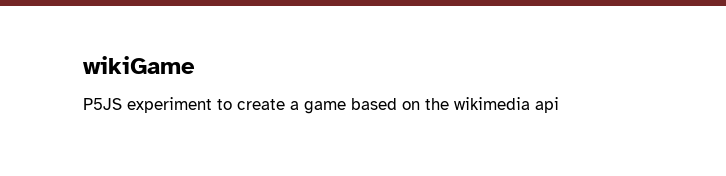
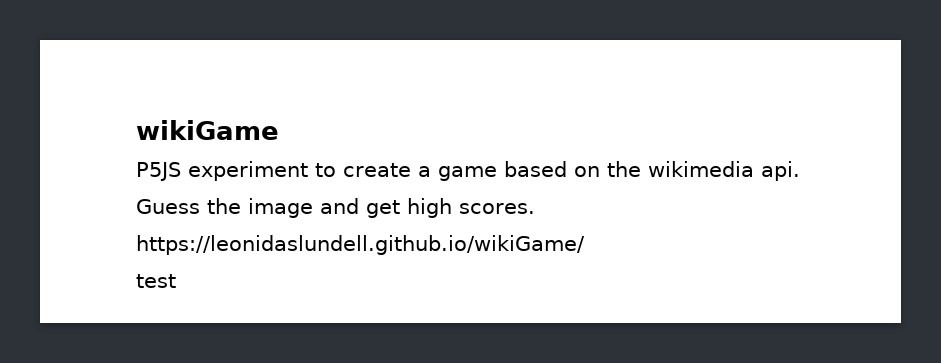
[535,97,559,113] api -> [761,161,800,181] [136,198,535,218] [136,235,585,255] [136,274,176,288] api. // Guess the image and get high scores. // https://leonidaslundell.github.io/wikiGame/ // test

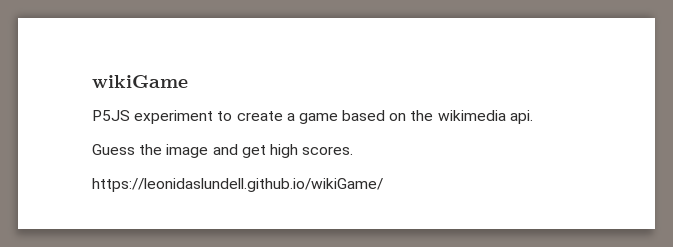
[136,274,176,288] // test -> (383, 185) none

